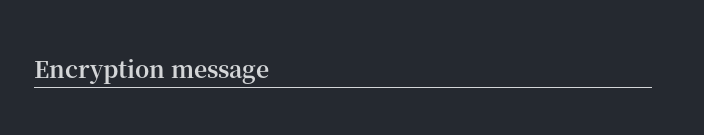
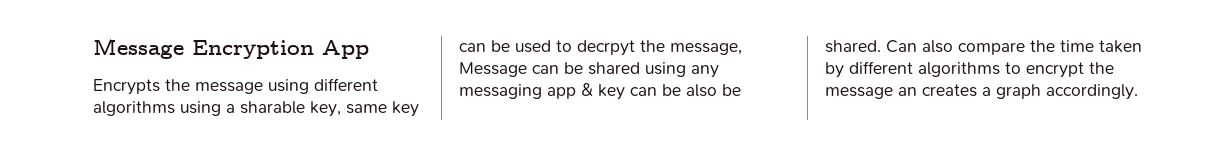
[34,59,270,84] Encryption message -> [93,38,369,59] [93,78,378,95] [93,101,419,117] [459,40,742,56] [459,62,719,78] [459,83,741,100] [825,40,1142,55] [825,61,1114,78] [825,84,1138,100] Message Encryption App // Encrypts the message using different algorithms using a sharable key, same key can be used to decrpyt the message, Message can be shared using any messaging app & key can be also be shared. Can also compare the time taken by different algorithms to encrypt the message an creates a graph accordingly.

